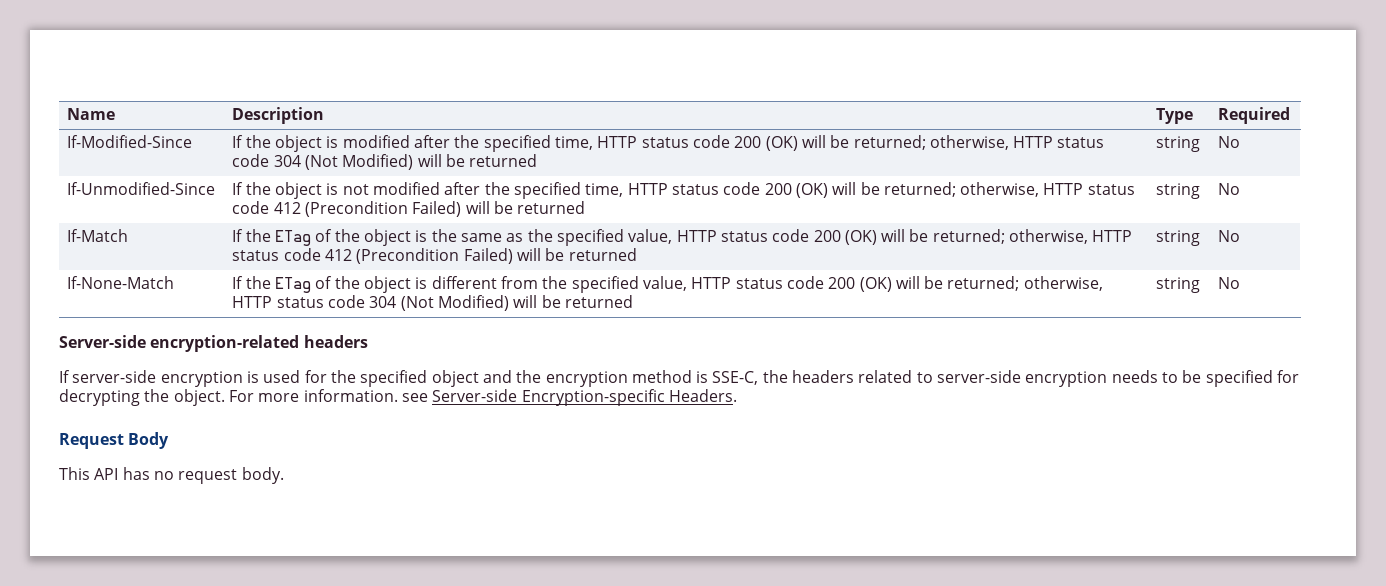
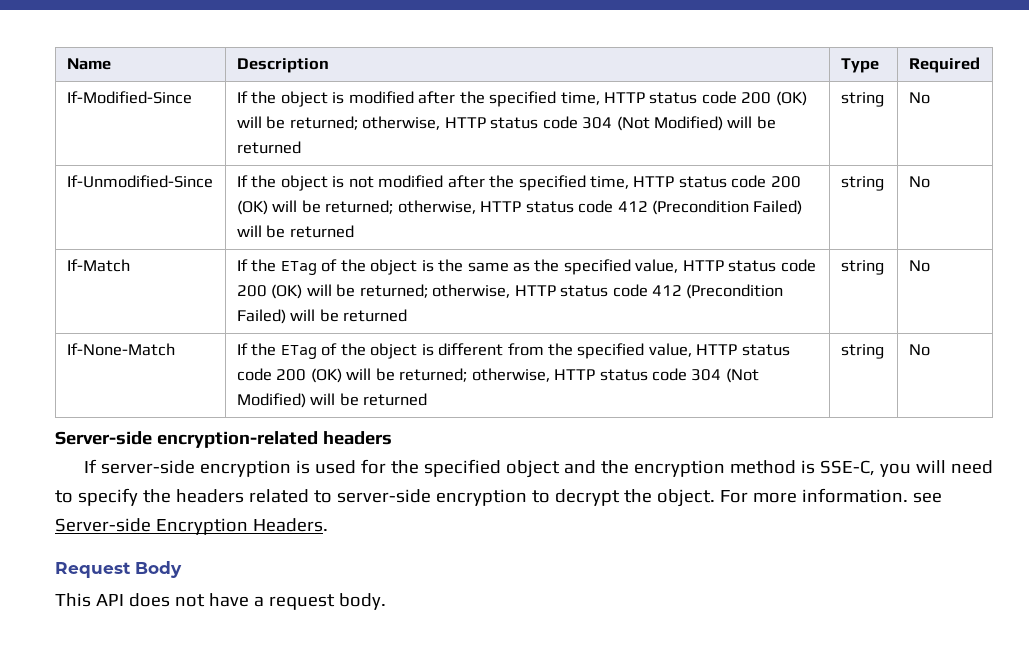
(759, 378) none -> [880,460,994,477] [55,488,138,506] you will need to specify
[1111,370,1300,387] [59,389,140,406] needs to be specified for decrypting -> [531,489,620,506] to decrypt
[521,389,665,406] Encryption-specific -> [155,518,248,535] Encryption
[122,467,174,480] has no -> [128,593,264,607] does not have a

